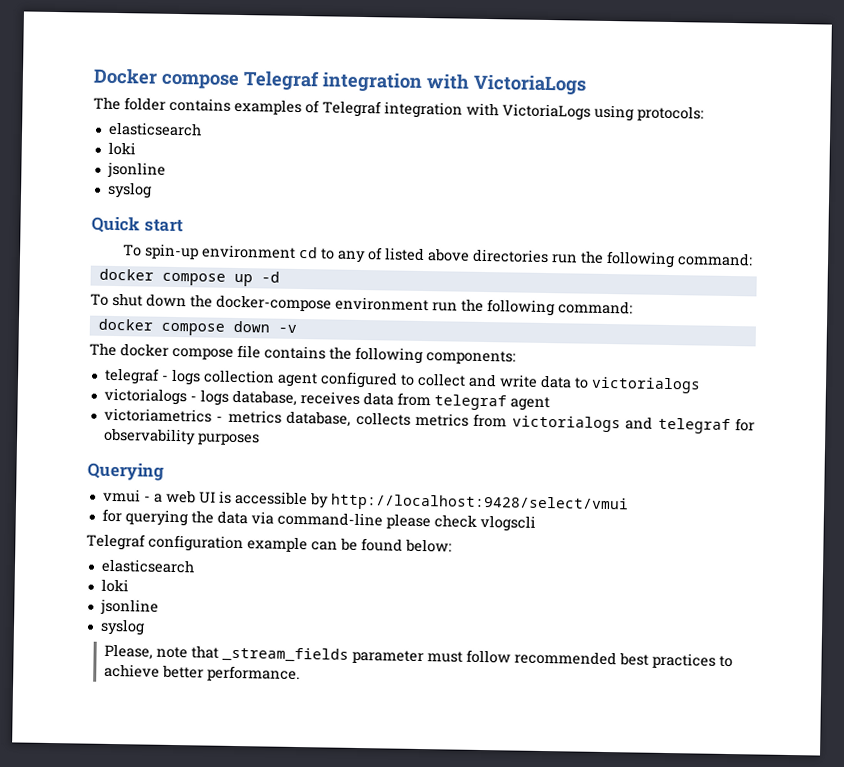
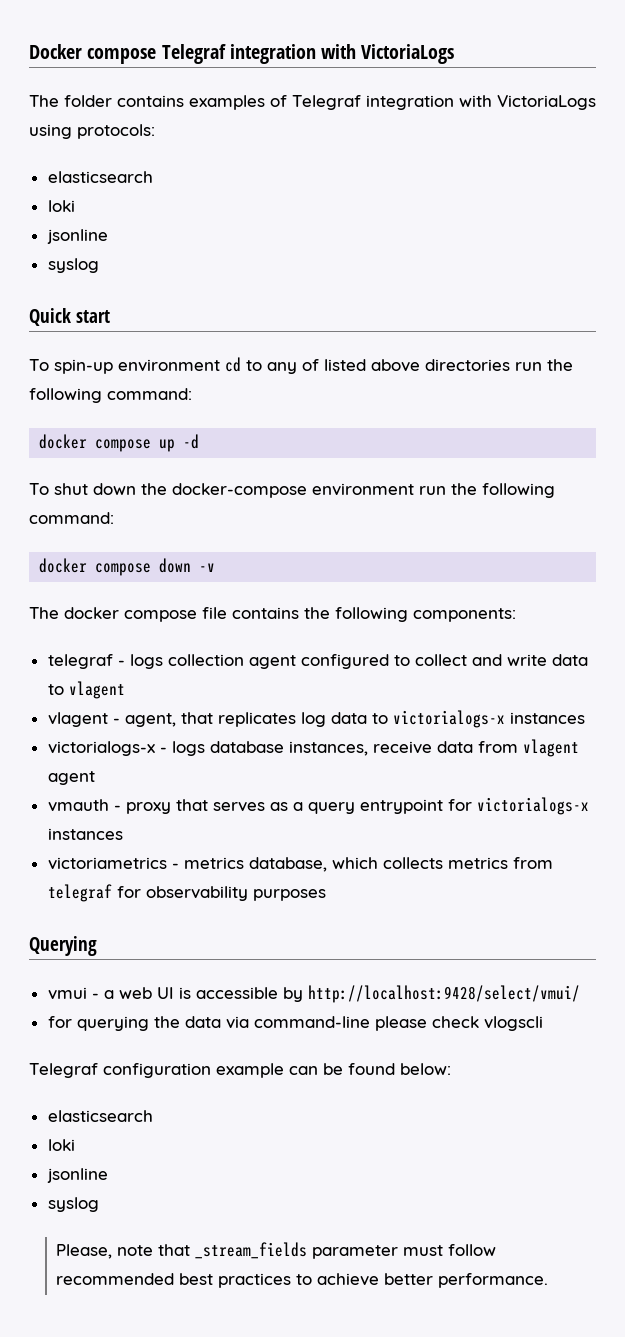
[590,376,701,394] [103,387,360,406] victorialogs // victorialogs - logs database, receives -> [68,681,125,699] [47,710,585,728] [47,741,432,756] vlagent // vlagent - agent, that replicates log data to victorialogs-x instances // victorialogs-x - logs database instances, receive
[433,394,550,412] telegraf agent -> [522,739,579,757] [47,771,95,785] [47,797,589,815] [47,828,123,840] vlagent agent // vmauth - proxy that serves as a query entrypoint for victorialogs-x instances
(352, 418) none -> [331,857,378,869] which
[511,415,654,433] victorialogs and -> (553, 863) none
[329,493,629,514] http://localhost:9428/select/vmui -> [307,985,580,1003] http://localhost:9428/select/vmui/

